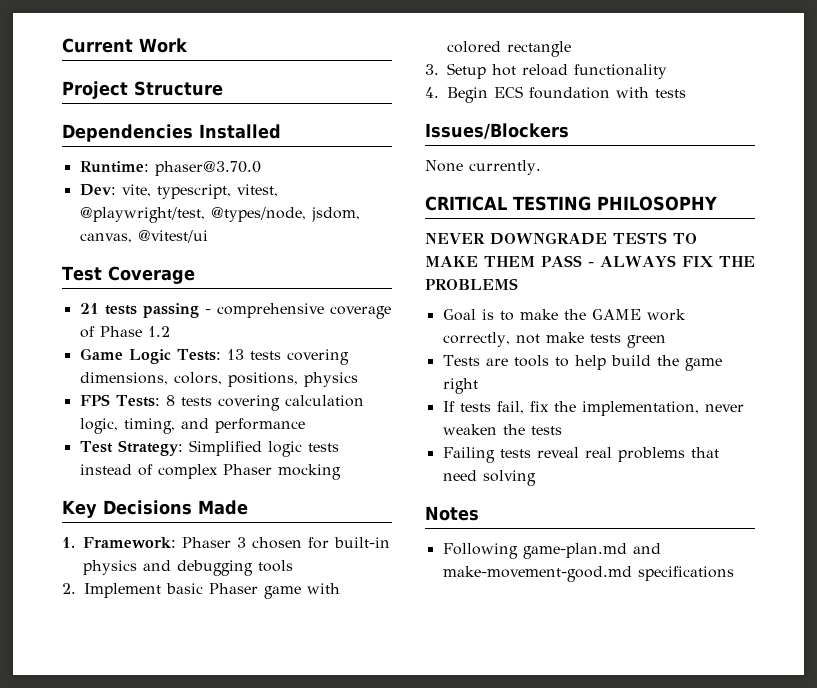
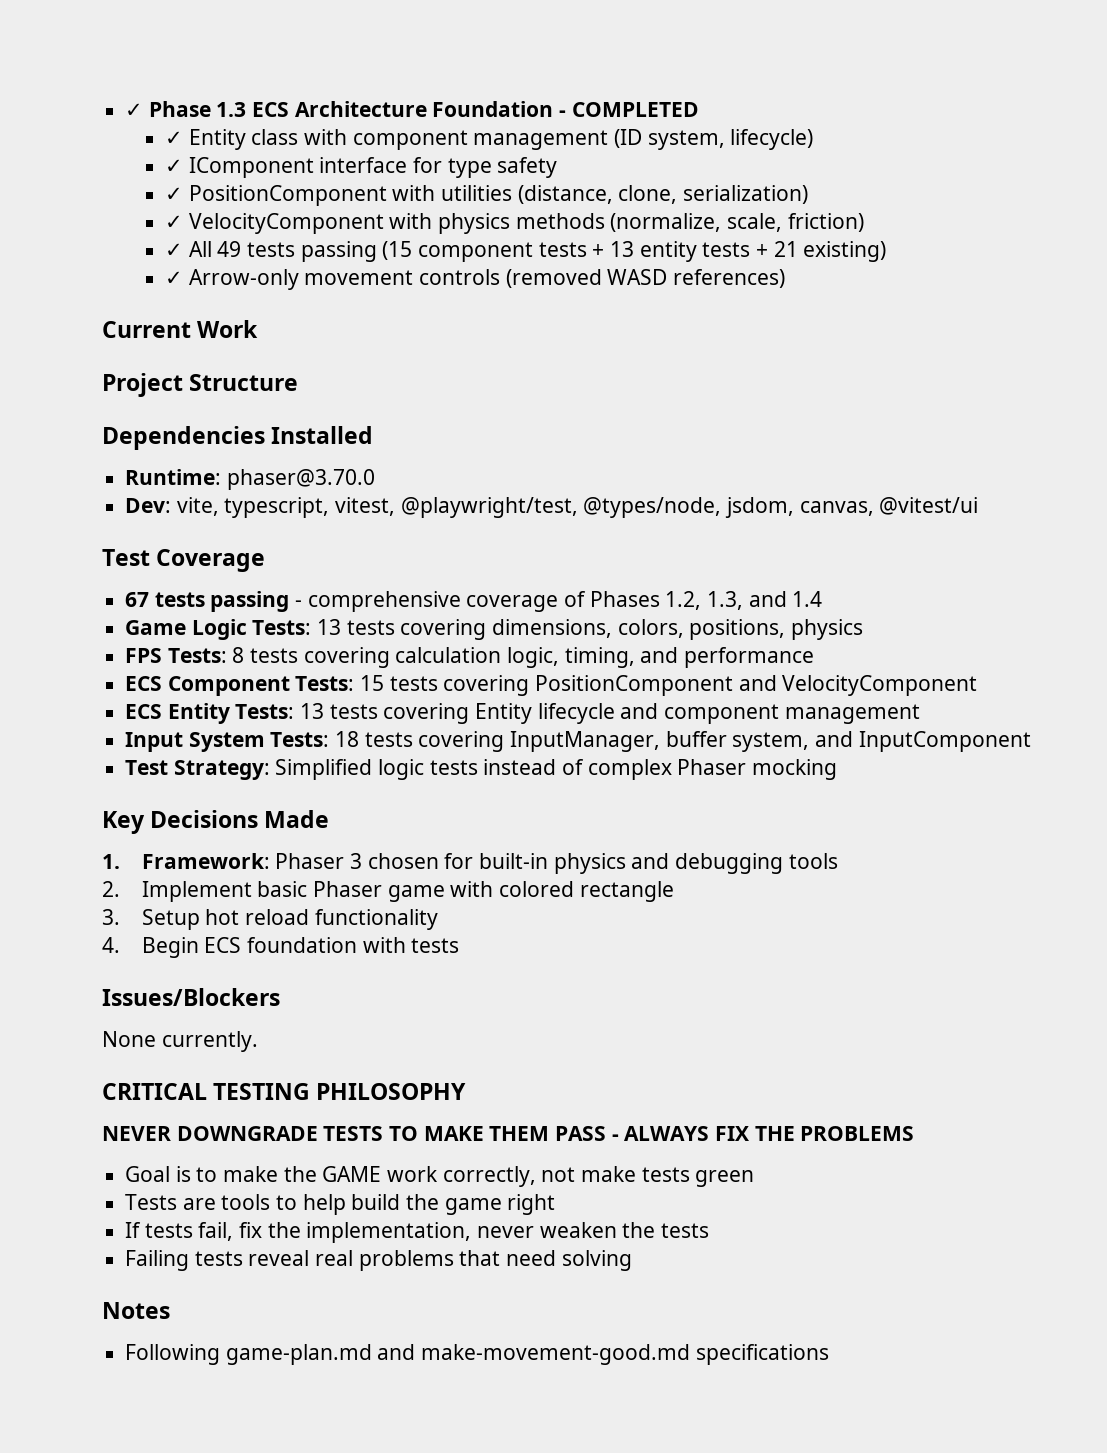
(62, 45) none -> [125,101,699,117] [164,129,814,150] [164,157,558,178] [164,185,808,206] [164,213,864,234] [164,241,887,262] [164,269,785,290] ✓ Phase 1.3 ECS Architecture Foundation - COMPLETED // ✓ Entity class with component management (ID system, lifecycle) // ✓ IComponent interface for type safety // ✓ PositionComponent with utilities (distance, clone, serialization) // ✓ VelocityComponent with physics methods (normalize, scale, friction) // ✓ All 49 tests passing (15 component tests + 13 entity tests + 21 existing) // ✓ Arrow-only movement controls (removed WASD references) //
[79,303,99,314] 21 -> [125,592,150,607] 67
[99,326,170,337] Phase 1.2 -> [589,591,823,610] Phases 1.2, 1.3, and 1.4
(305, 425) none -> [125,675,978,696] [125,703,920,724] [125,731,1031,752] // ECS Component Tests: 15 tests covering PositionComponent and VelocityComponent // ECS Entity Tests: 13 tests covering Entity lifecycle and component management // Input System Tests: 18 tests covering InputManager, buffer system, and InputComponent

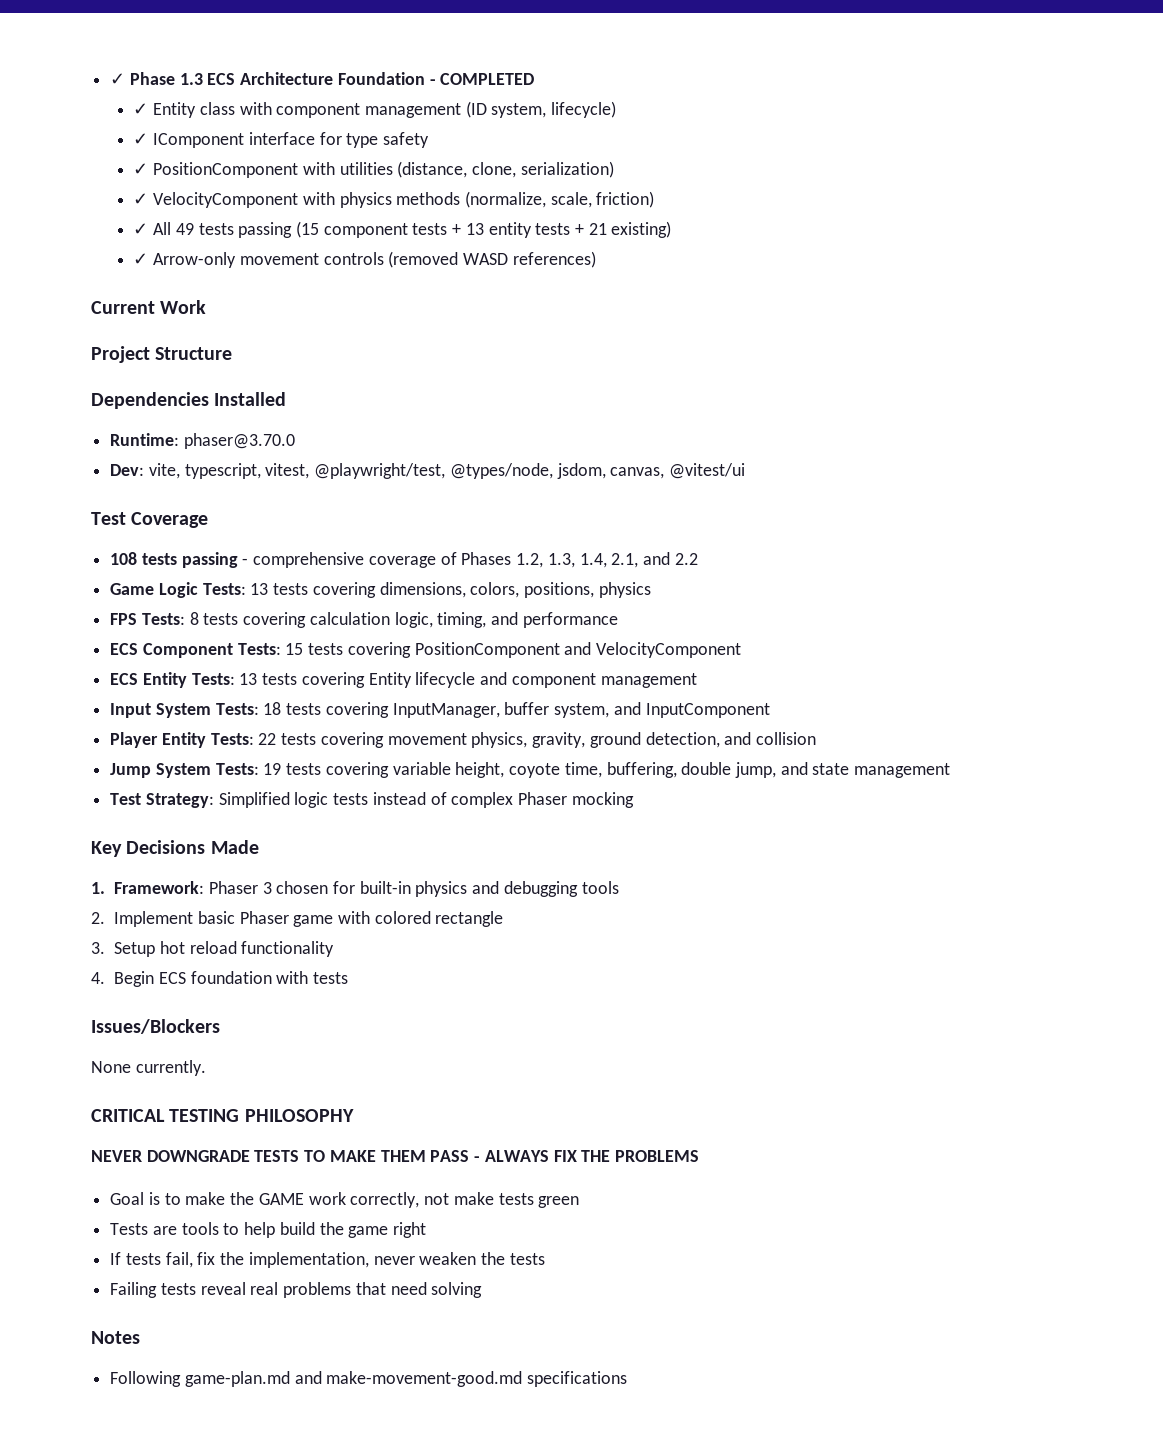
[125,592,150,607] 67 -> [110,552,138,565] 108
[748,591,823,607] and 1.4 -> [579,552,698,568] 1.4, 2.1, and 2.2
(1031, 741) none -> [110,732,816,748] [110,762,951,778] // Player Entity Tests: 22 tests covering movement physics, gravity, ground detection, and collision // Jump System Tests: 19 tests covering variable height, coyote time, buffering, double jump, and state management

